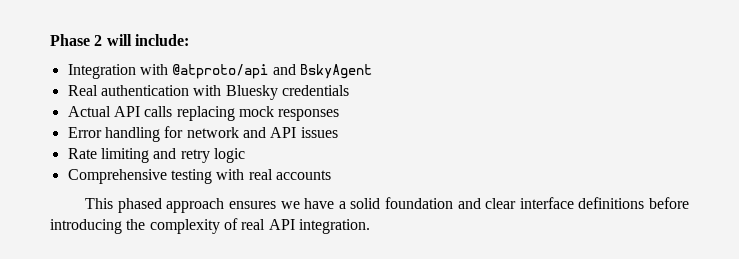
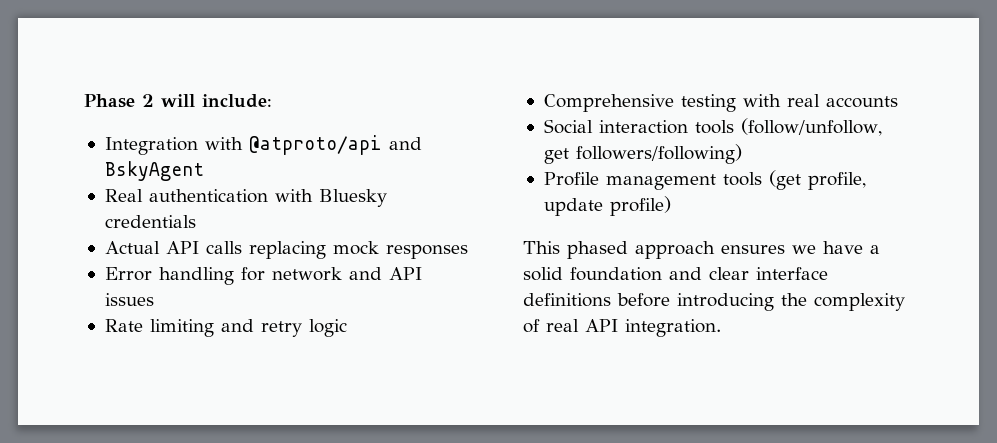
(331, 175) none -> [543,118,882,136] [543,144,742,164] [543,170,866,190] [543,196,671,216] // Social interaction tools (follow/unfollow, get followers/following) // Profile management tools (get profile, update profile)

